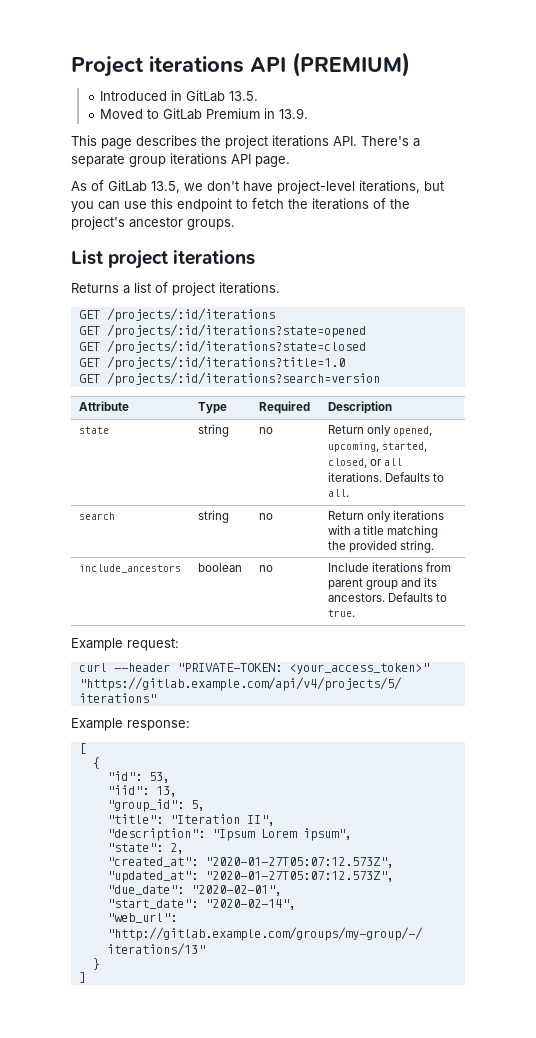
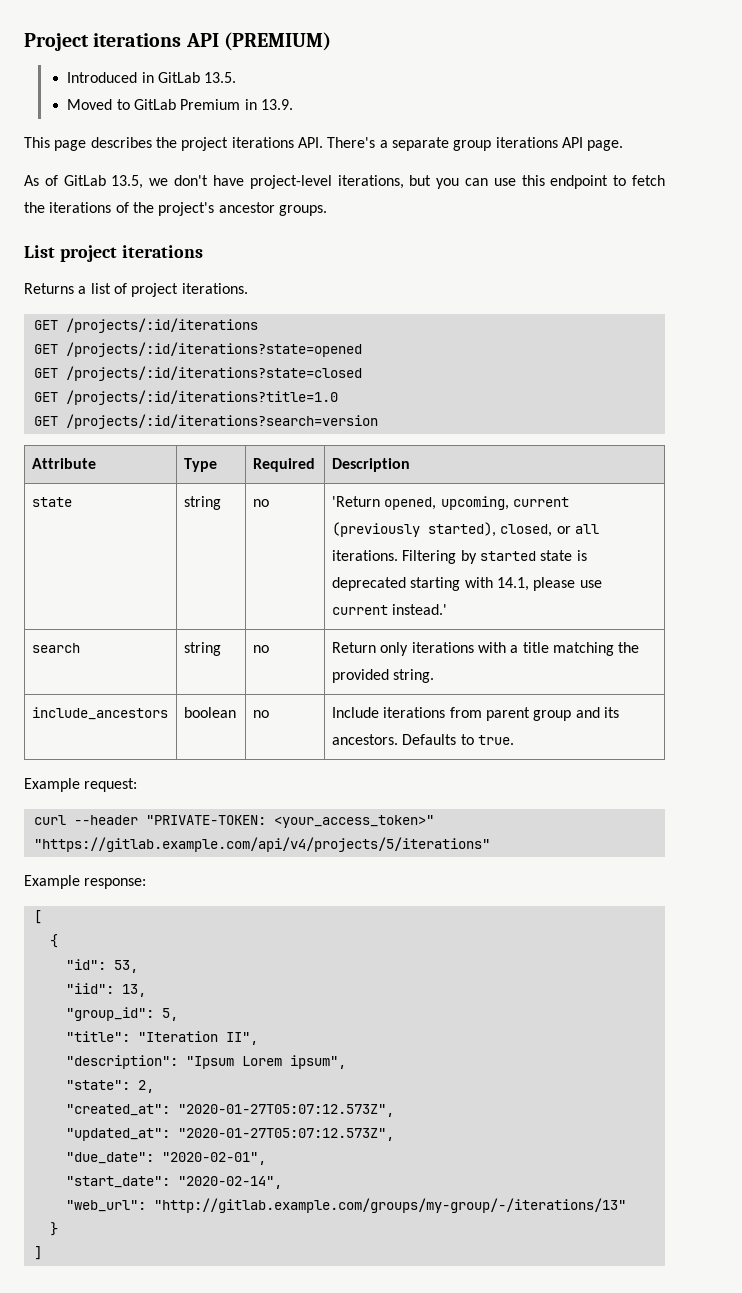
[328,425,433,436] [328,442,428,452] [328,458,403,468] [328,472,445,482] [328,489,350,497] Return only opened, upcoming, started, closed, or all iterations. Defaults to all. -> [331,496,569,510] [331,522,599,537] [331,550,587,564] [331,577,602,591] [331,604,448,615] 'Return opened, upcoming, current (previously started), closed, or all iterations. Filtering by started state is deprecated starting with 14.1, please use current instead.'

